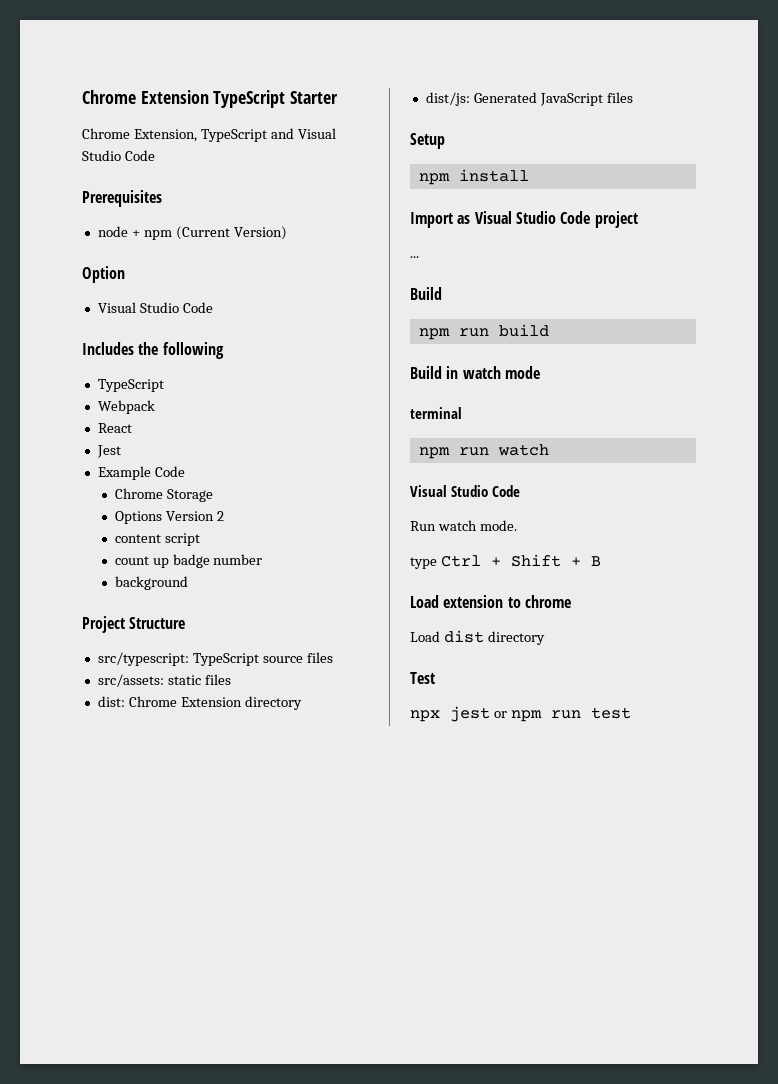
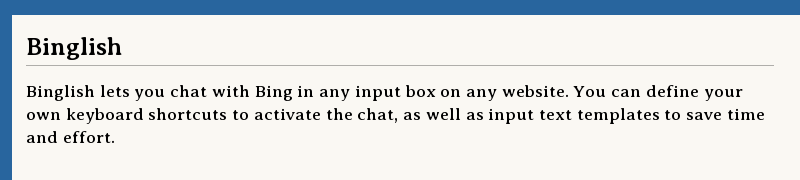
[82,90,339,108] [82,128,336,142] [82,150,155,161] [82,190,162,207] [97,226,287,240] [82,266,125,283] [97,302,213,313] [82,342,224,359] [97,379,164,392] [97,400,155,414] [97,423,132,433] [96,445,121,458] [97,466,185,480] [114,488,213,502] [114,511,224,524] [114,533,200,546] [114,554,263,568] [114,576,188,590] [82,616,186,633] [97,652,333,666] [97,674,231,687] [97,696,302,710] [425,92,633,106] [410,133,445,149] [418,169,529,185] [410,211,638,228] [410,256,419,258] [410,287,442,300] [418,324,549,340] [410,366,540,379] [410,407,462,419] [418,444,549,459] [410,485,521,497] [410,520,517,531] [410,554,601,569] [410,595,571,608] [410,630,545,645] [410,672,435,684] [410,706,631,722] Chrome Extension TypeScript Starter // Chrome Extension, TypeScript and Visual Studio Code // Prerequisites // node + npm (Current Version) // Option // Visual Studio Code // Includes the following // TypeScript // Webpack // React // Jest // Example Code // Chrome Storage // Options Version 2 // content script // count up badge number // background // Project Structure // src/typescript: TypeScript source files // src/assets: static files // dist: Chrome Extension directory // dist/js: Generated JavaScript files // Setup // npm install // Import as Visual Studio Code project // ... // Build // npm run build // Build in watch mode // terminal // npm run watch // Visual Studio Code // Run watch mode. // type Ctrl + Shift + B // Load extension to chrome // Load dist directory // Test // npx jest or npm run test -> [26,37,122,60] [26,85,743,101] [26,108,765,124] [26,131,115,143] Binglish // Binglish lets you chat with Bing in any input box on any website. You can define your own keyboard shortcuts to activate the chat, as well as input text templates to save time and effort.

